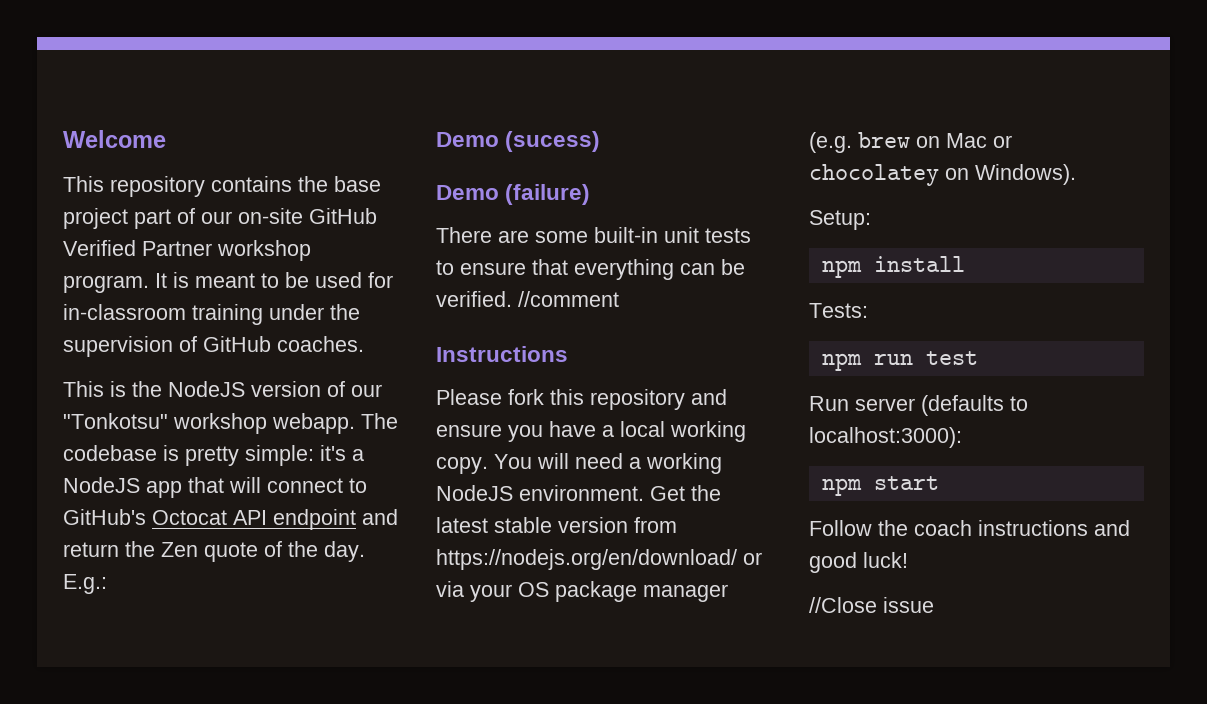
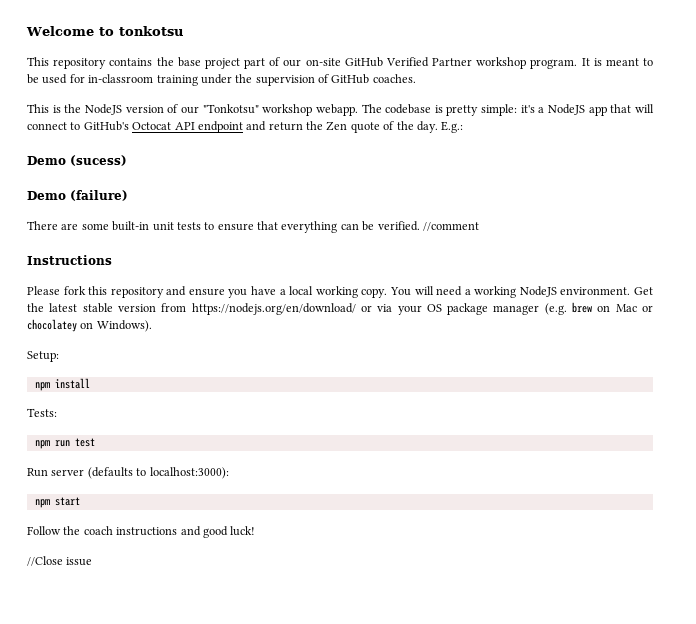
(166, 139) none -> [98,26,183,36] to tonkotsu

